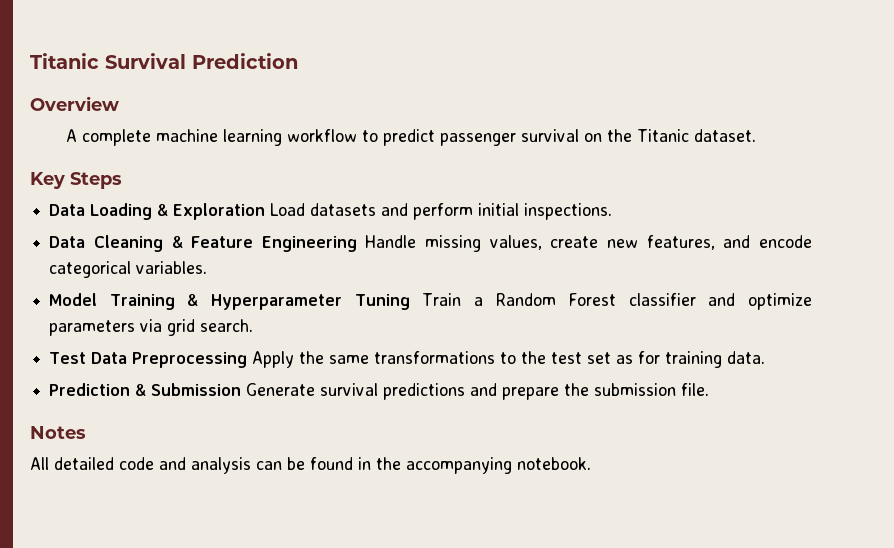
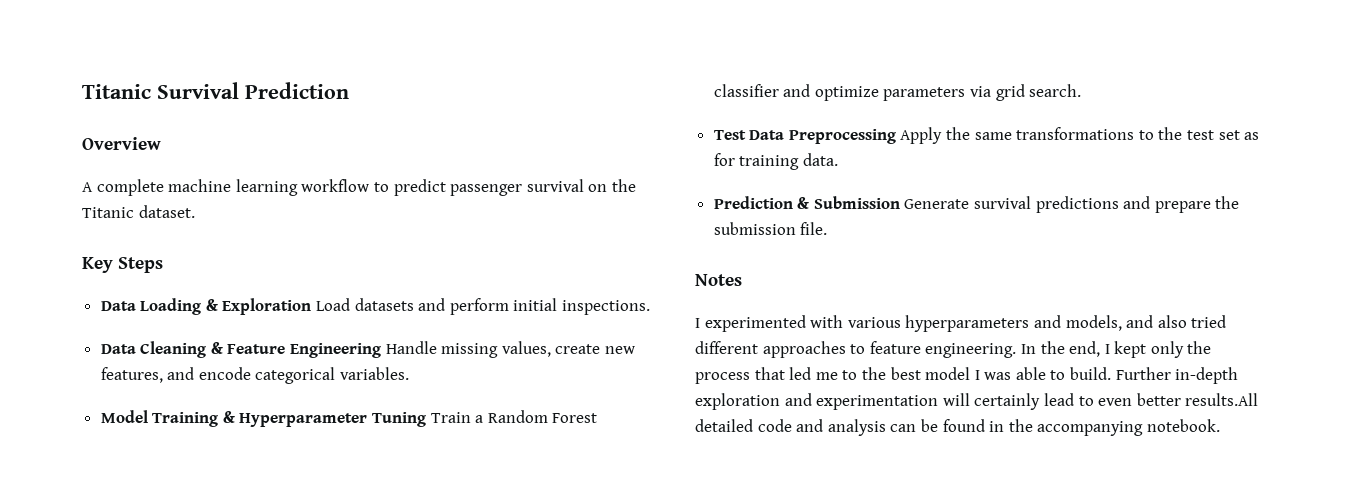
[30,457,49,470] All -> [695,315,1227,332] [695,341,1212,358] [695,367,1239,384] [695,393,1259,410] I experimented with various hyperparameters and models, and also tried different approaches to feature engineering. In the end, I kept only the process that led me to the best model I was able to build. Further in-depth exploration and experimentation will certainly lead to even better results.All

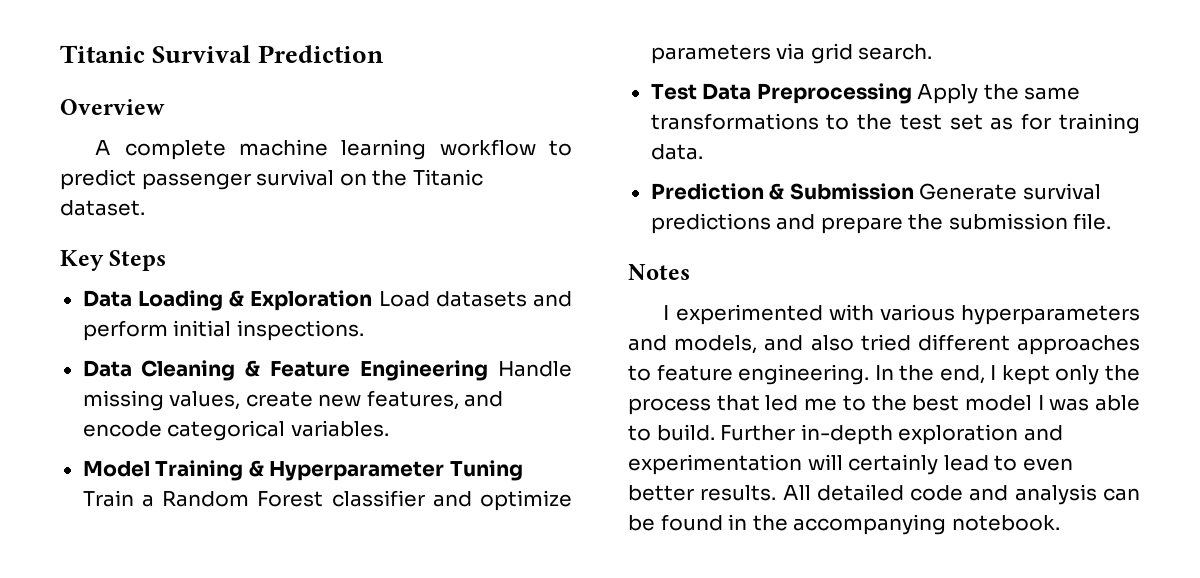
[1185,393,1259,406] results.All -> [700,485,811,501] results. All

